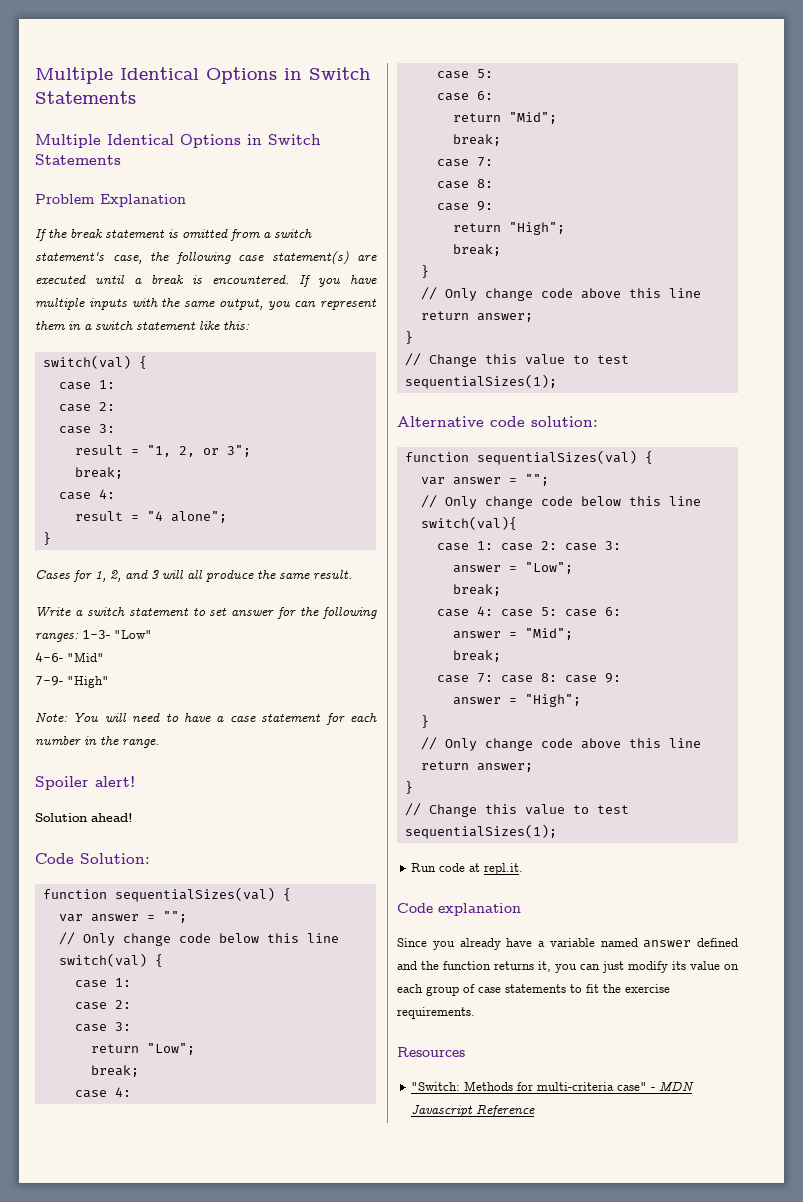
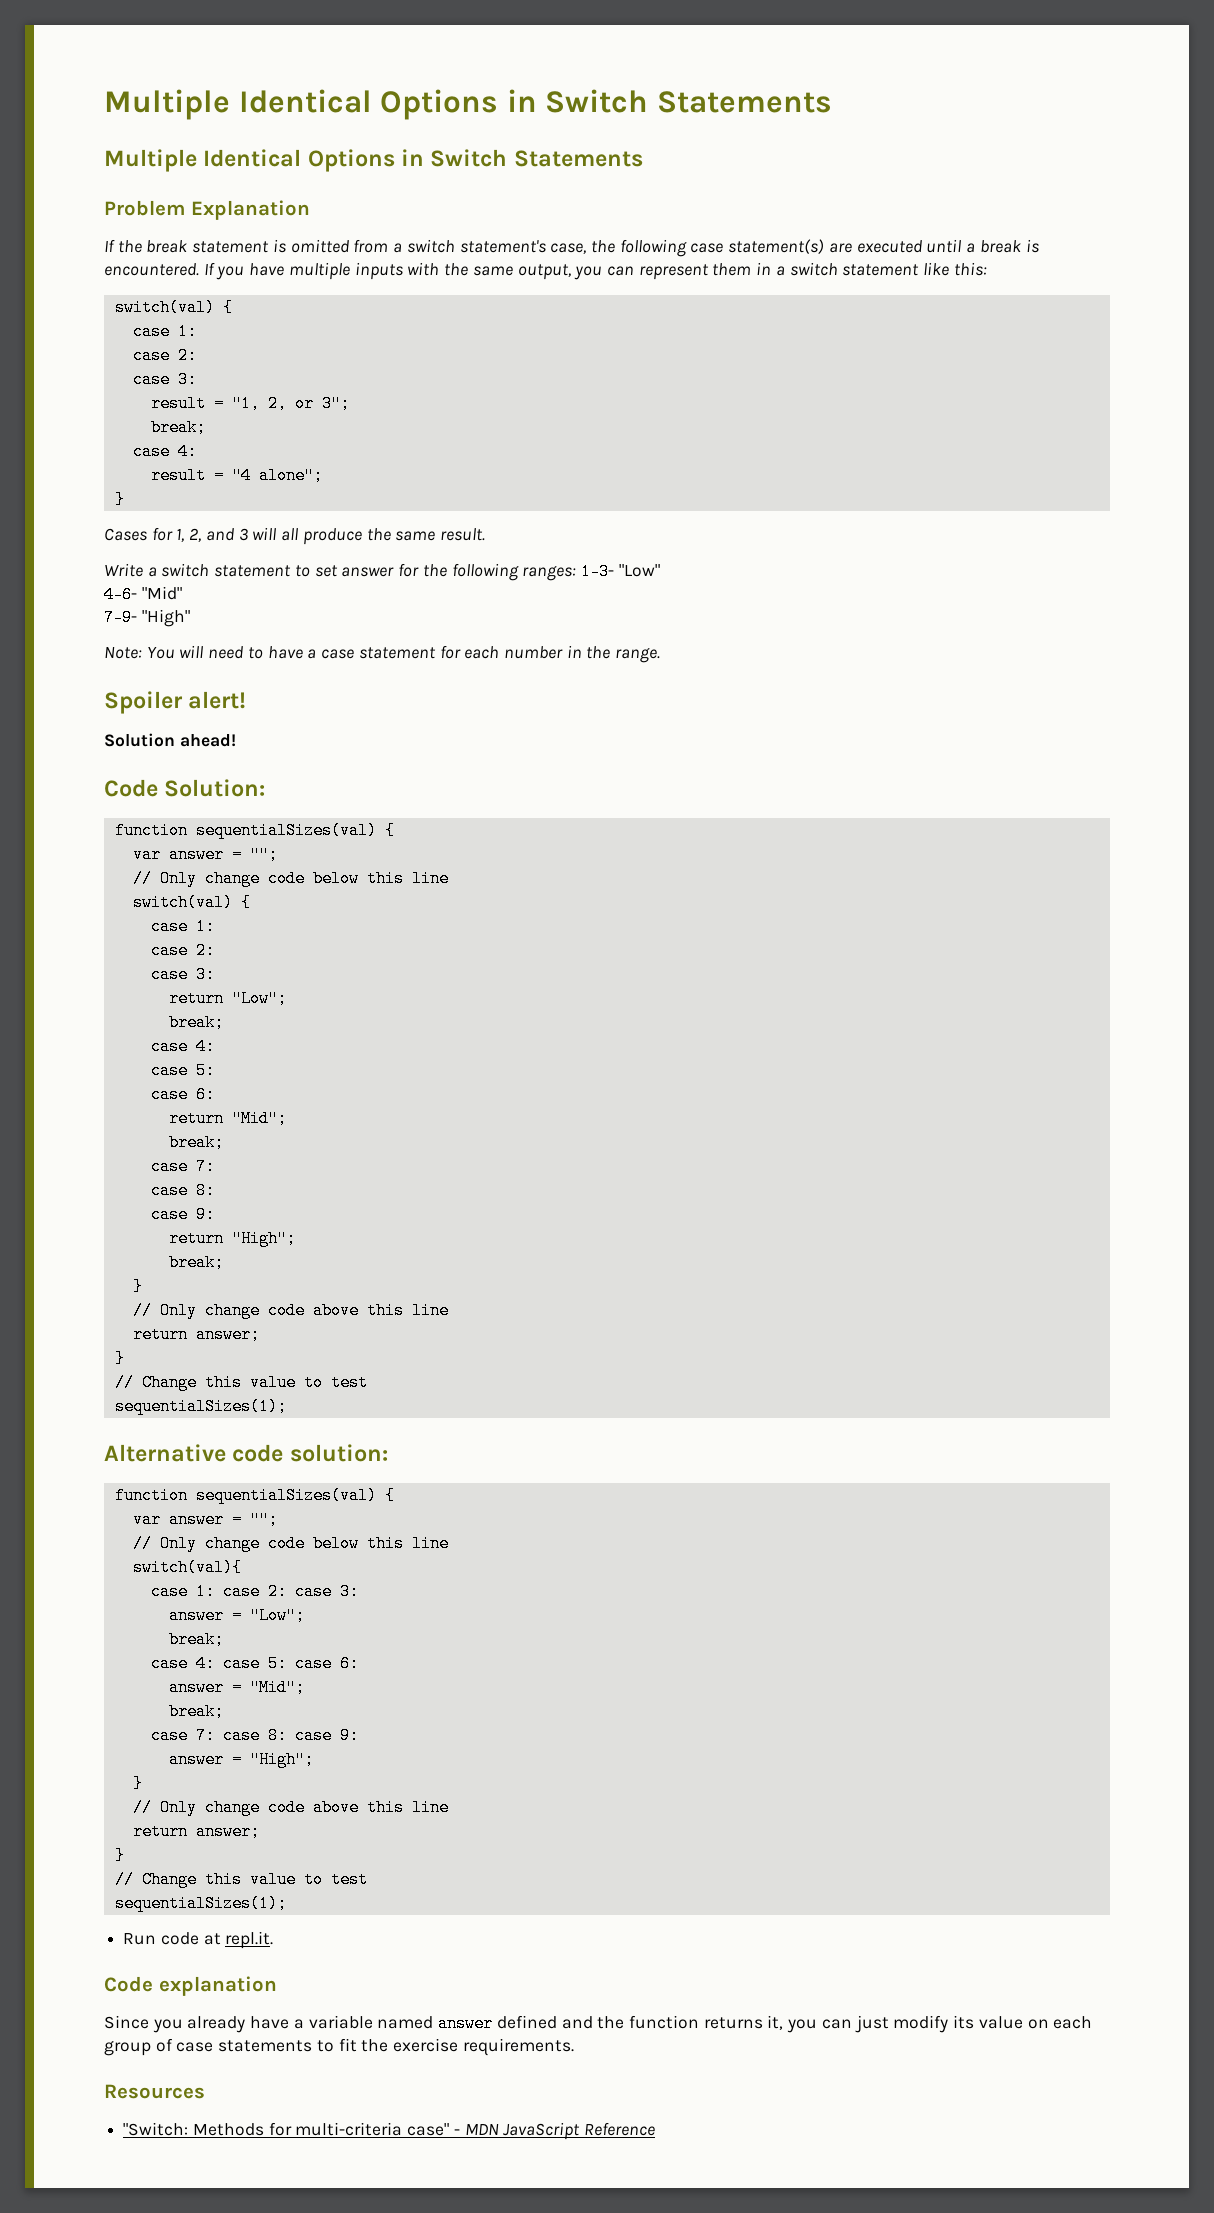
[411,1104,474,1117] Javascript -> [503,2122,581,2140] JavaScript

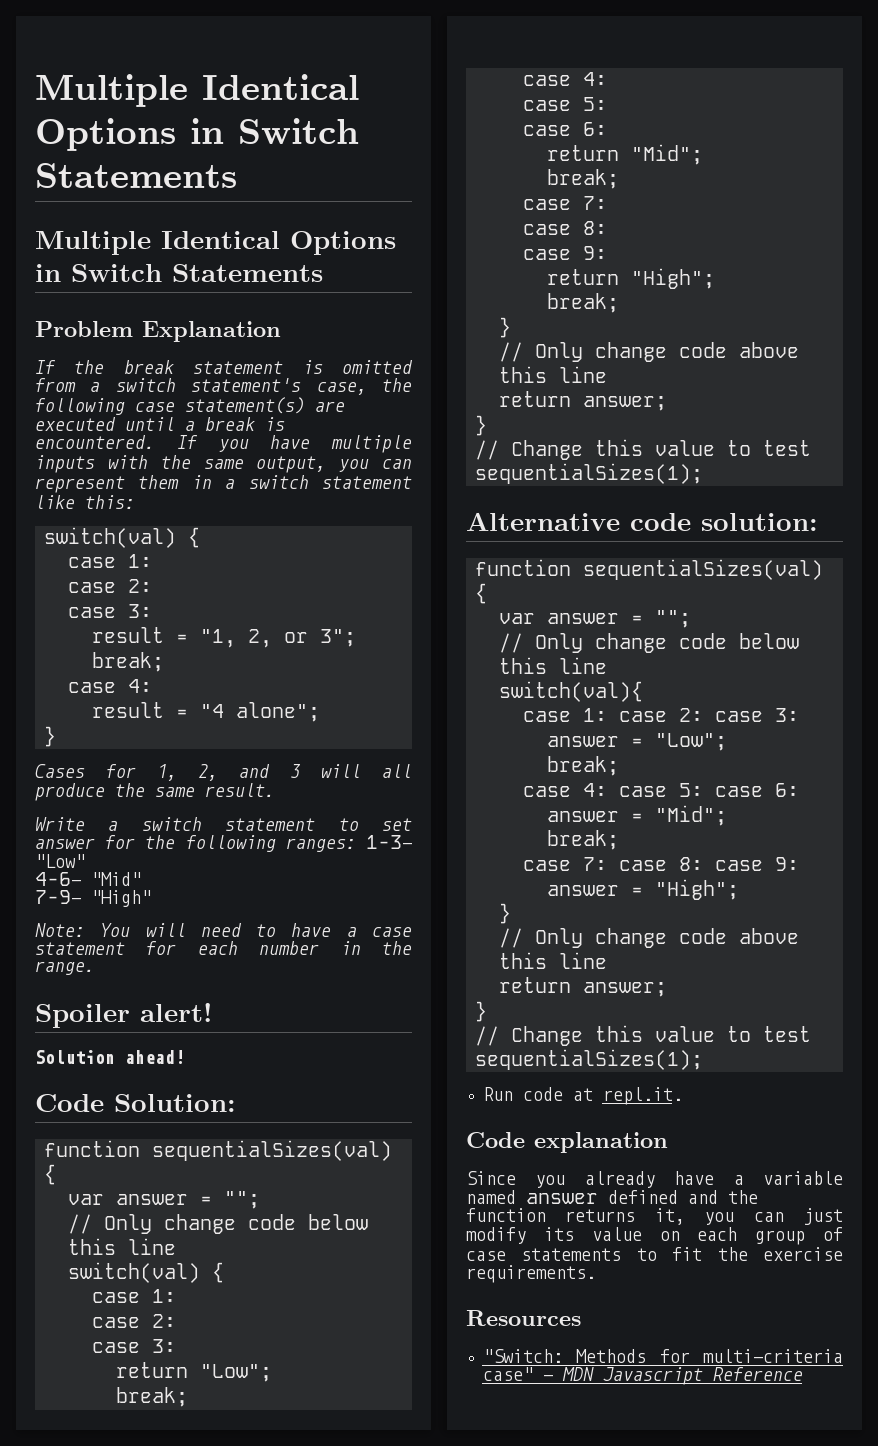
[503,2122,581,2140] JavaScript -> [602,1367,703,1385] Javascript

